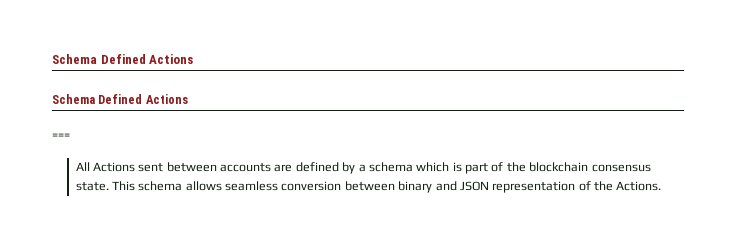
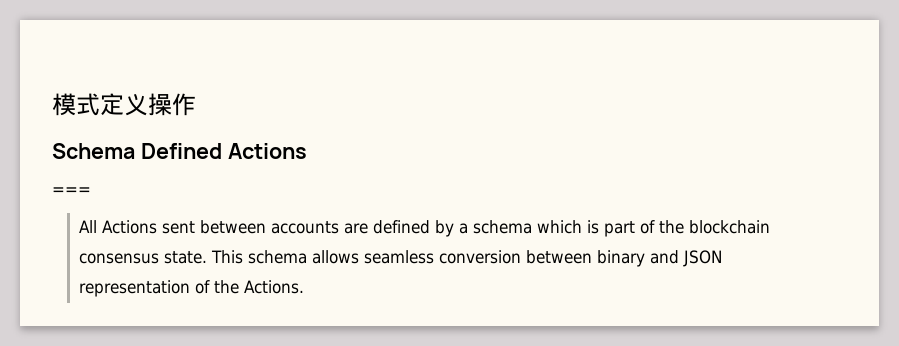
[52,54,194,64] Schema Defined Actions -> [52,93,196,116] 模式定义操作

